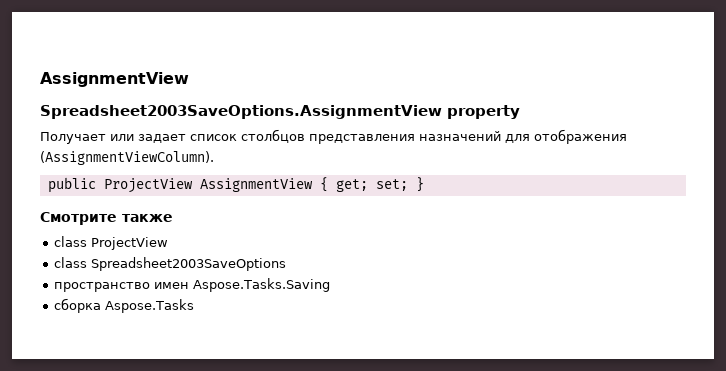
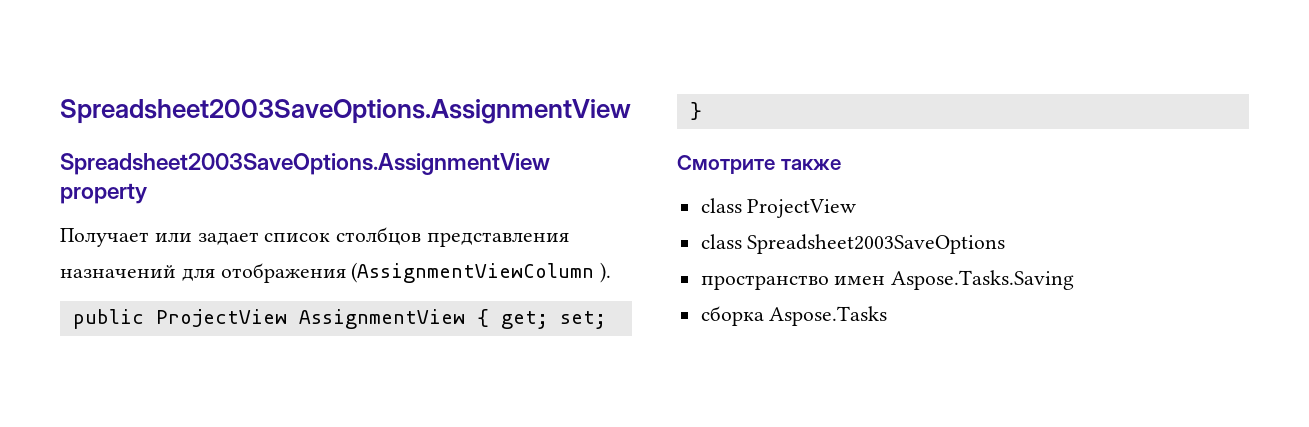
[40,72,189,87] AssignmentView -> [60,99,631,124] Spreadsheet2003SaveOptions.AssignmentView
[40,151,214,165] (AssignmentViewColumn). -> [351,262,612,283] (AssignmentViewColumn ).

